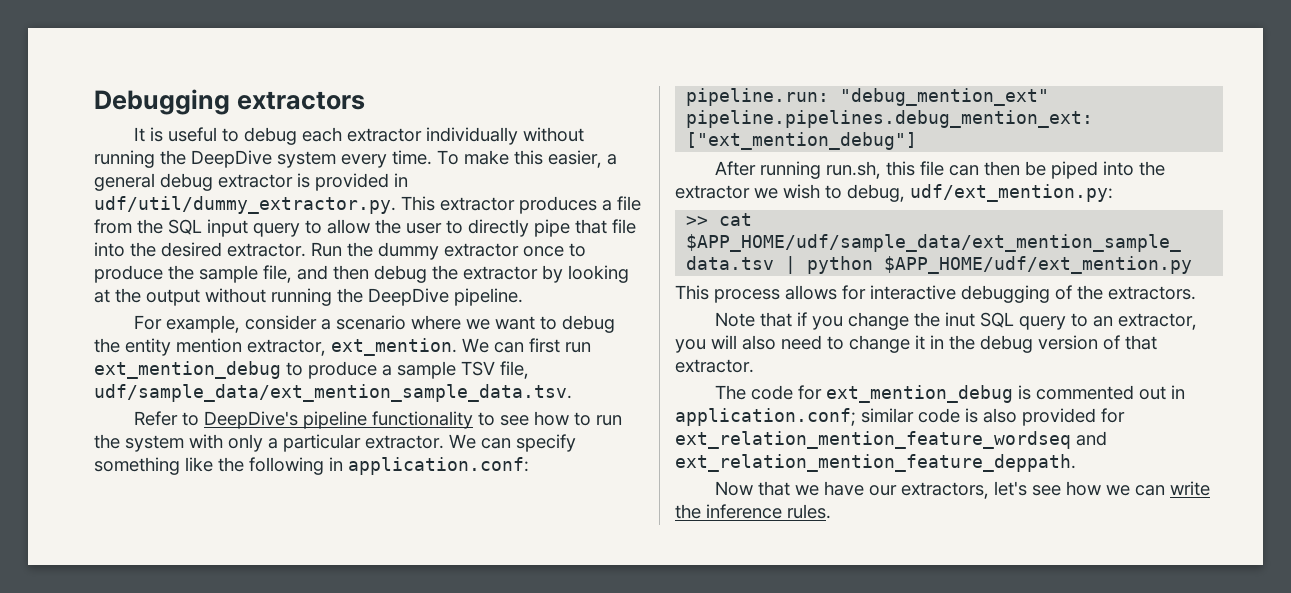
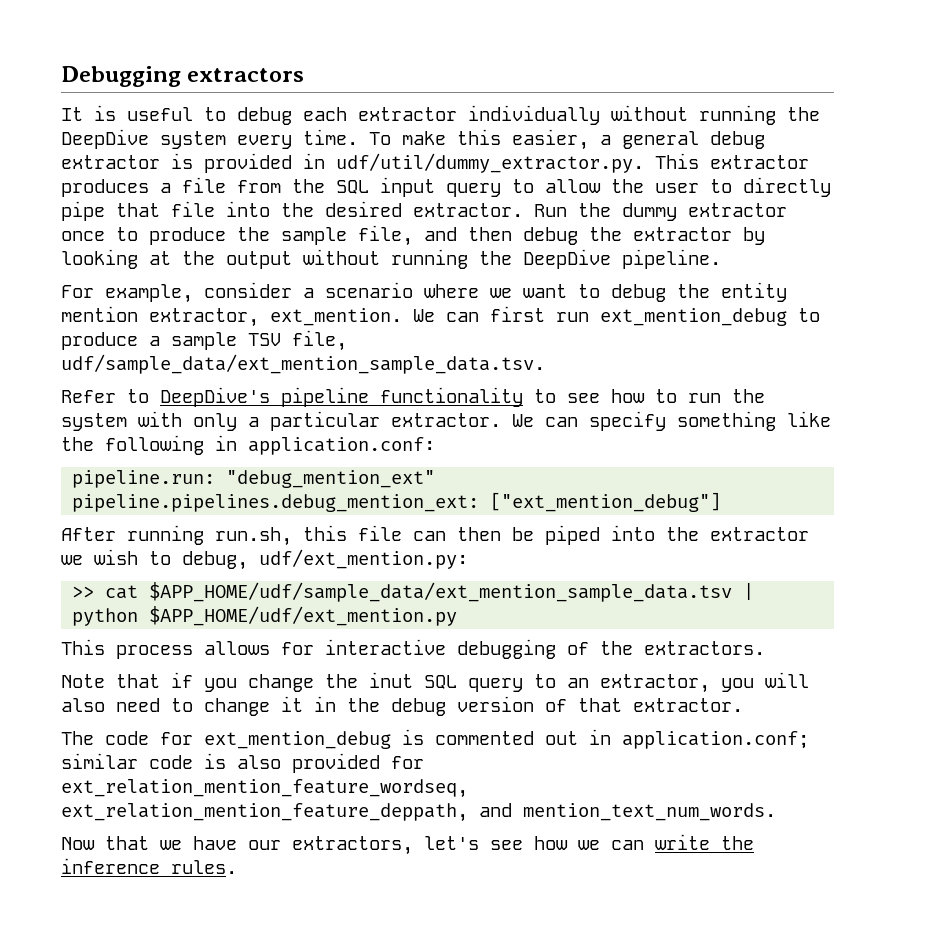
[675,431,1107,449] [675,454,1076,472] ext_relation_mention_feature_wordseq and ext_relation_mention_feature_deppath. -> [61,779,468,798] [61,803,776,822] ext_relation_mention_feature_wordseq, ext_relation_mention_feature_deppath, and mention_text_num_words.

